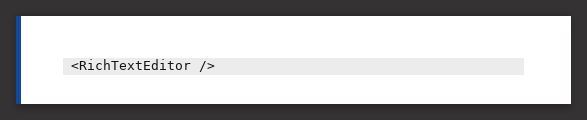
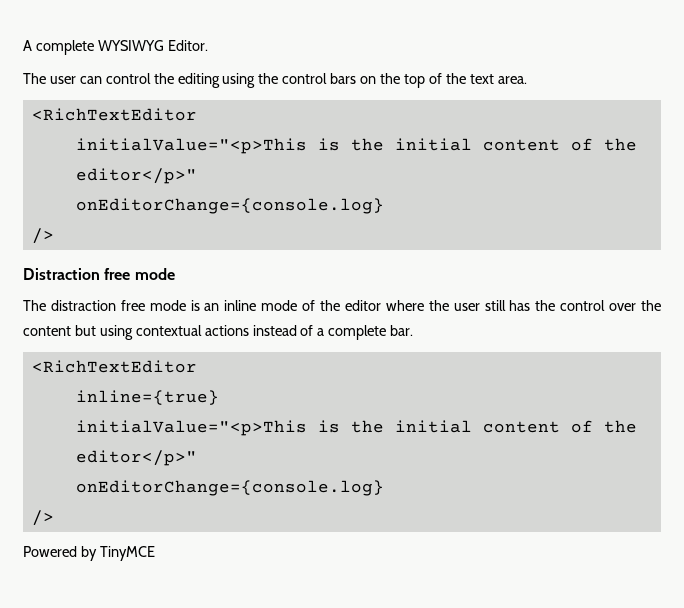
[70,59,215,72] <RichTextEditor /> -> [23,40,208,55] [23,73,527,88] [31,108,197,121] [75,138,637,154] [75,168,197,184] [75,198,384,214] [31,228,54,244] [23,268,175,280] [23,300,662,311] [23,325,414,340] [31,360,197,373] [75,390,219,405] [75,420,637,436] [75,450,197,466] [75,480,384,496] [31,510,54,526] [23,546,155,561] A complete WYSIWYG Editor. // The user can control the editing using the control bars on the top of the text area. // <RichTextEditor // initialValue="<p>This is the initial content of the editor</p>" // onEditorChange={console.log} // /> // Distraction free mode // The distraction free mode is an inline mode of the editor where the user still has the control over the content but using contextual actions instead of a complete bar. // <RichTextEditor // inline={true} // initialValue="<p>This is the initial content of the editor</p>" // onEditorChange={console.log} // /> // Powered by TinyMCE

